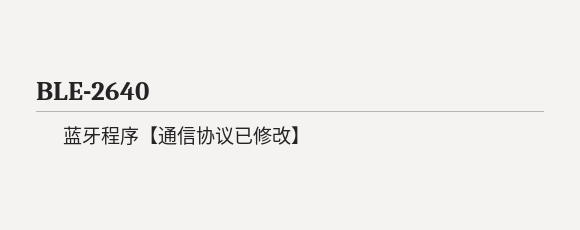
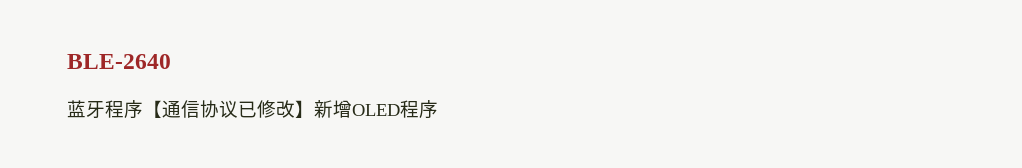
(310, 135) none -> [314,100,438,119] 新增OLED程序

